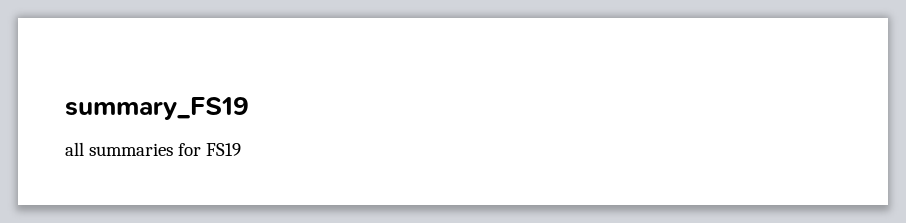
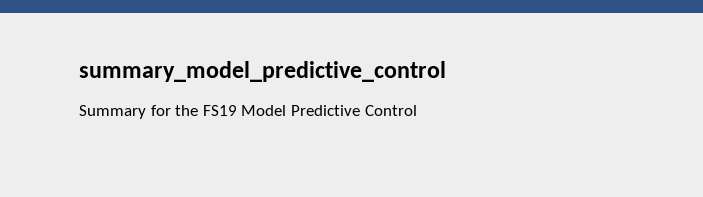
[65,97,249,120] [65,142,242,156] summary_FS19 // all summaries for FS19 -> [79,61,446,82] [79,105,417,119] summary_model_predictive_control // Summary for the FS19 Model Predictive Control

